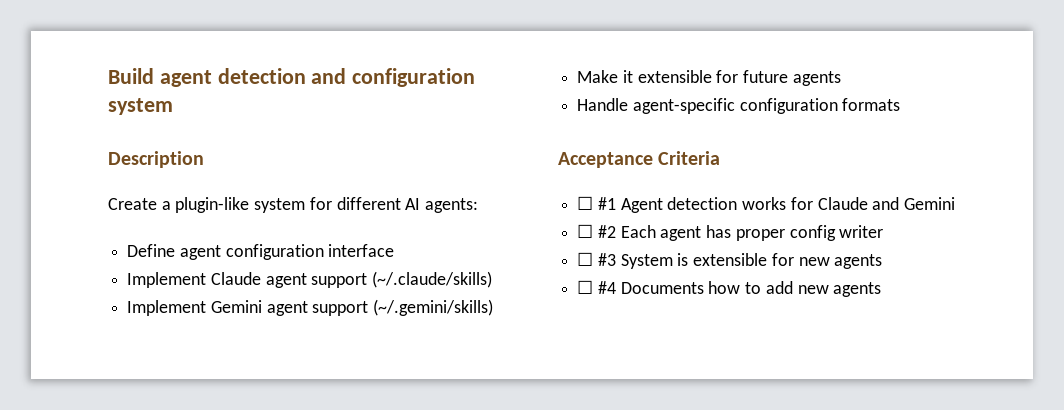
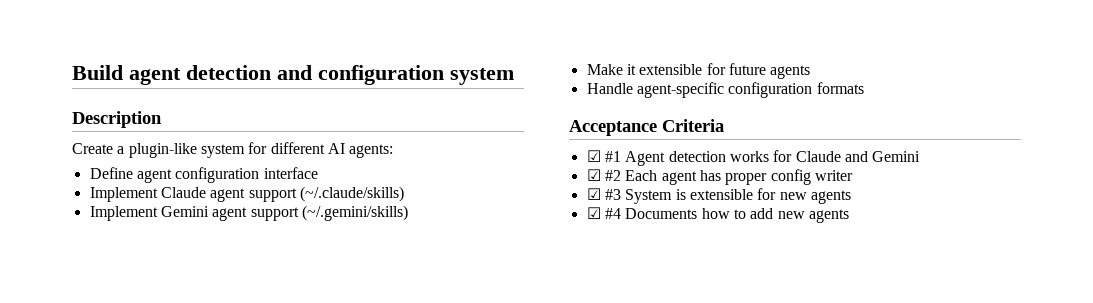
[577,196,594,210] ☐ -> [586,150,601,162] ☑
[577,224,594,238] ☐ -> [586,169,601,181] ☑
[577,252,594,266] ☐ -> [586,188,601,200] ☑
[577,280,594,294] ☐ -> [586,207,601,219] ☑

